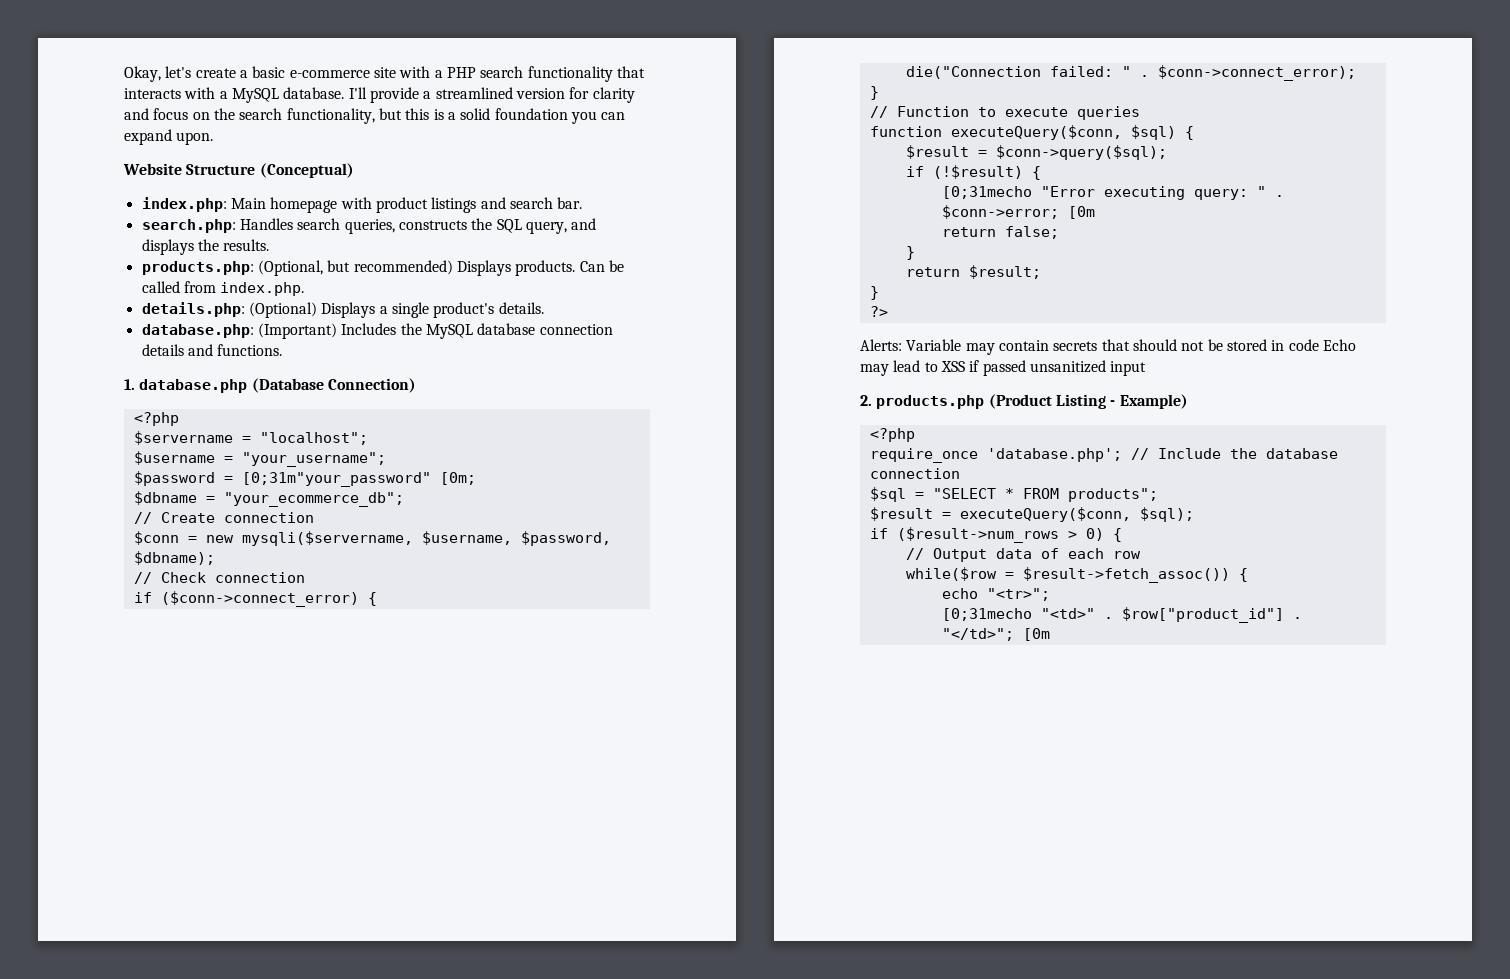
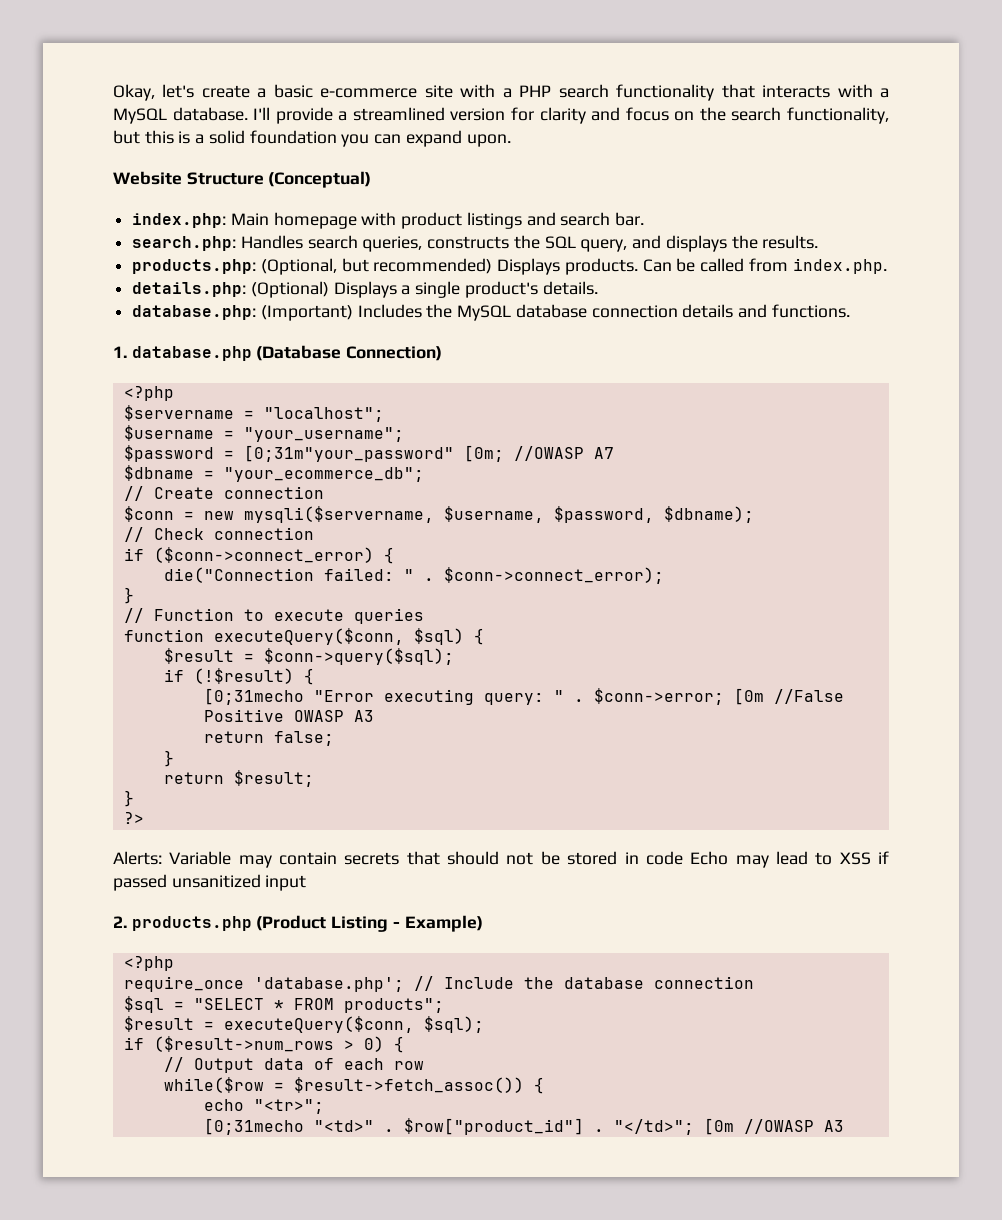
(476, 478) none -> [513,446,614,461] //OWASP A7
(1095, 212) none -> [773,689,844,704] [203,709,374,722] //False Positive OWASP A3
(1050, 634) none -> [743,1119,844,1134] //OWASP A3

